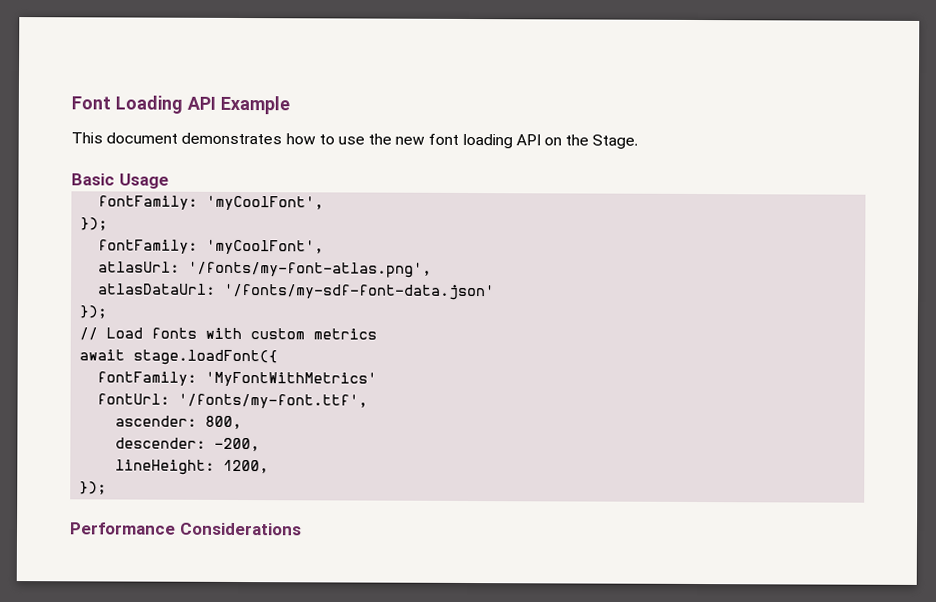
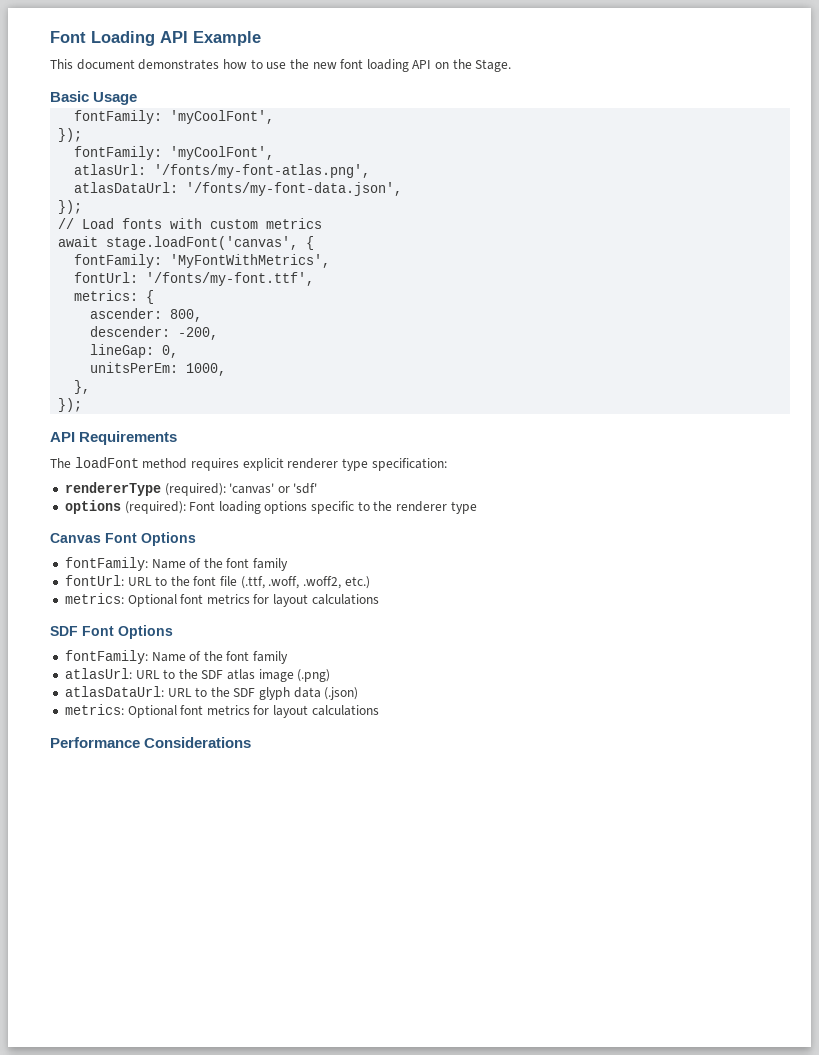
[224,283,496,301] '/fonts/my-sdf-font-data.json' -> [186,182,403,196] '/fonts/my-font-data.json',
[133,349,279,366] [97,371,378,387] stage.loadFont({ // fontFamily: 'MyFontWithMetrics' -> [106,236,315,250] [74,254,331,268] stage.loadFont('canvas', { // fontFamily: 'MyFontWithMetrics',
(369, 401) none -> [74,290,155,304] // metrics: {
[115,459,270,475] [79,481,108,495] lineHeight: 1200, // }); -> [90,344,179,358] [90,362,227,376] [74,380,91,394] [58,398,83,412] [50,431,178,445] [50,457,447,471] [64,482,318,496] [64,500,477,514] [50,532,196,546] [64,557,289,571] [64,575,370,589] [64,593,379,607] [50,625,173,639] [64,650,289,664] [64,668,331,682] [64,686,359,700] [64,704,379,718] lineGap: 0, // unitsPerEm: 1000, // }, // }); // API Requirements // The loadFont method requires explicit renderer type specification: // rendererType (required): 'canvas' or 'sdf' // options (required): Font loading options specific to the renderer type // Canvas Font Options // fontFamily: Name of the font family // fontUrl: URL to the font file (.ttf, .woff, .woff2, etc.) // metrics: Optional font metrics for layout calculations // SDF Font Options // fontFamily: Name of the font family // atlasUrl: URL to the SDF atlas image (.png) // atlasDataUrl: URL to the SDF glyph data (.json) // metrics: Optional font metrics for layout calculations

